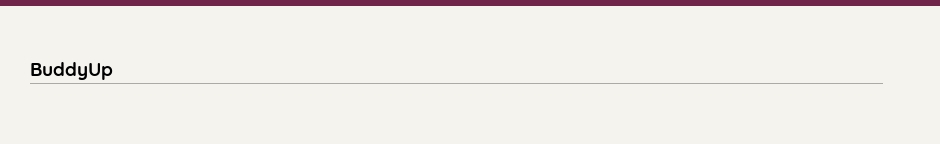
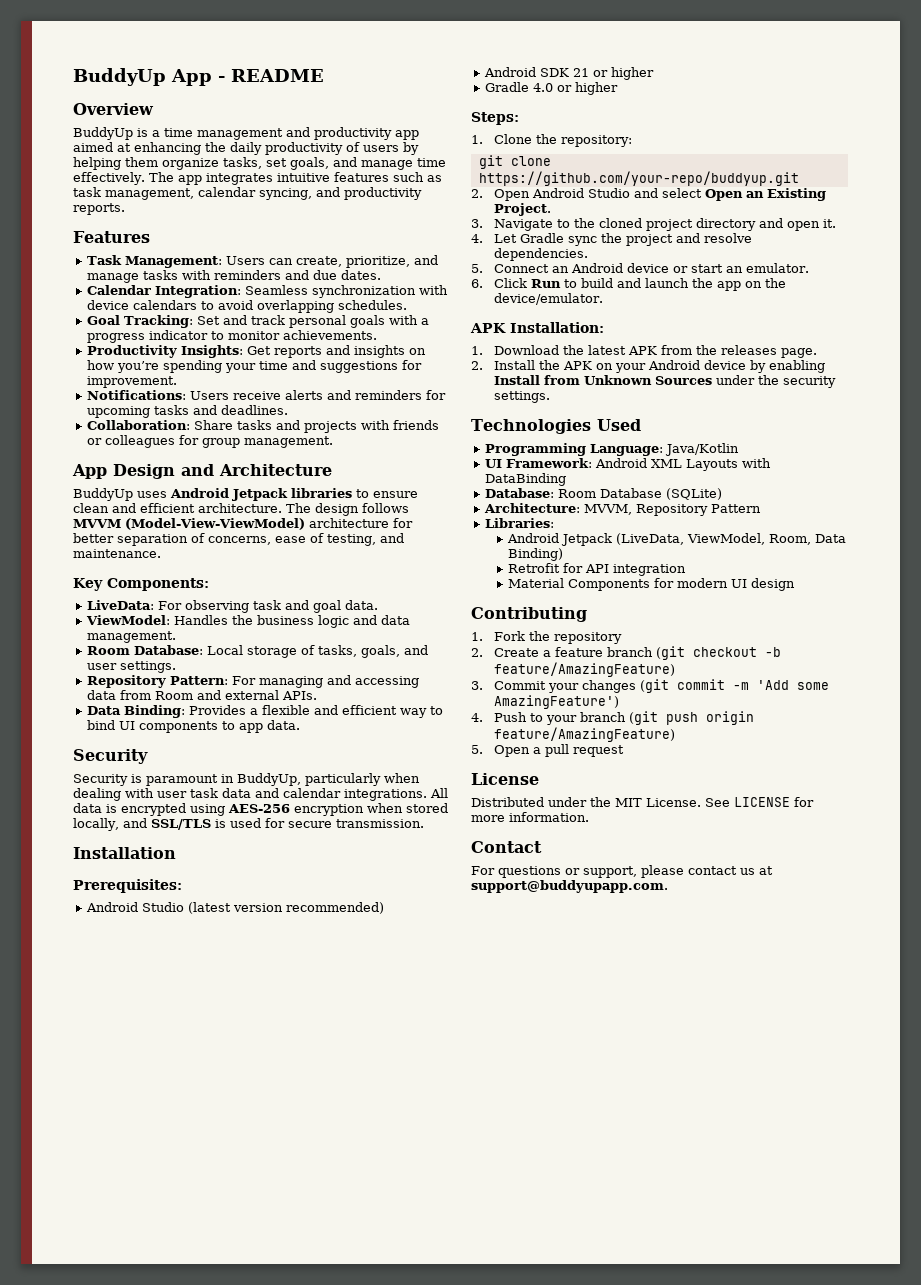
[30,62,113,80] BuddyUp -> [73,68,324,86] [73,103,154,115] [73,127,419,140] [73,142,419,155] [73,157,446,170] [73,172,442,185] [73,187,422,200] [73,203,125,215] [73,231,150,243] [86,255,438,268] [86,270,381,283] [86,285,448,298] [86,300,407,313] [86,315,429,328] [86,330,377,343] [86,345,426,358] [86,360,422,373] [86,376,177,388] [86,390,446,400] [86,405,288,418] [86,420,439,433] [86,435,333,448] [72,464,332,479] [73,488,418,501] [73,503,409,516] [73,518,413,530] [73,533,404,546] [73,549,161,558] [73,578,209,591] [86,600,378,613] [85,615,410,628] [86,631,176,643] [86,645,428,658] [86,661,176,673] [86,675,419,688] [86,690,317,700] [86,705,443,718] [86,720,300,733] [73,749,148,764] [73,773,420,786] [73,788,448,801] [73,803,448,816] [73,818,424,831] [73,847,176,859] [73,879,182,893] [85,902,384,914] [483,67,654,80] [484,82,618,95] [471,112,519,125] [471,134,633,147] [478,155,551,169] [478,171,799,186] [471,188,827,201] [494,203,552,216] [471,218,837,231] [471,233,753,246] [494,248,589,261] [471,263,810,273] [471,278,787,291] [494,293,604,305] [470,322,604,333] [471,345,818,358] [471,360,826,373] [494,375,837,388] [494,391,551,403] [471,419,641,434] [484,443,739,456] [484,458,771,471] [484,473,566,486] [484,488,722,500] [483,503,761,516] [484,518,554,528] [506,533,846,546] [507,548,563,561] [507,563,686,576] [507,578,795,591] [471,607,587,622] [471,631,623,644] [471,646,782,660] [494,662,676,677] [471,679,830,693] [494,695,620,709] [471,711,755,725] [494,727,676,742] [471,744,625,757] [471,773,539,785] [471,797,814,807] [471,812,589,822] [471,841,542,853] [471,865,773,878] [471,880,668,893] BuddyUp App - README // Overview // BuddyUp is a time management and productivity app aimed at enhancing the daily productivity of users by helping them organize tasks, set goals, and manage time effectively. The app integrates intuitive features such as task management, calendar syncing, and productivity reports. // Features // Task Management: Users can create, prioritize, and manage tasks with reminders and due dates. // Calendar Integration: Seamless synchronization with device calendars to avoid overlapping schedules. // Goal Tracking: Set and track personal goals with a progress indicator to monitor achievements. // Productivity Insights: Get reports and insights on how you’re spending your time and suggestions for improvement. // Notifications: Users receive alerts and reminders for upcoming tasks and deadlines. // Collaboration: Share tasks and projects with friends or colleagues for group management. // App Design and Architecture // BuddyUp uses Android Jetpack libraries to ensure clean and efficient architecture. The design follows MVVM (Model-View-ViewModel) architecture for better separation of concerns, ease of testing, and maintenance. // Key Components: // LiveData: For observing task and goal data. // ViewModel: Handles the business logic and data management. // Room Database: Local storage of tasks, goals, and user settings. // Repository Pattern: For managing and accessing data from Room and external APIs. // Data Binding: Provides a flexible and efficient way to bind UI components to app data. // Security // Security is paramount in BuddyUp, particularly when dealing with user task data and calendar integrations. All data is encrypted using AES-256 encryption when stored locally, and SSL/TLS is used for secure transmission. // Installation // Prerequisites: // Android Studio (latest version recommended) // Android SDK 21 or higher // Gradle 4.0 or higher // Steps: // 1. Clone the repository: // git clone https://github.com/your-repo/buddyup.git // 2. Open Android Studio and select Open an Existing Project. // 3. Navigate to the cloned project directory and open it. // 4. Let Gradle sync the project and resolve dependencies. // 5. Connect an Android device or start an emulator. // 6. Click Run to build and launch the app on the device/emulator. // APK Installation: // 1. Download the latest APK from the releases page. // 2. Install the APK on your Android device by enabling Install from Unknown Sources under the security settings. // Technologies Used // Programming Language: Java/Kotlin // UI Framework: Android XML Layouts with DataBinding // Database: Room Database (SQLite) // Architecture: MVVM, Repository Pattern // Libraries: // Android Jetpack (LiveData, ViewModel, Room, Data Binding) // Retrofit for API integration // Material Components for modern UI design // Contributing // 1. Fork the repository // 2. Create a feature branch (git checkout -b feature/AmazingFeature) // 3. Commit your changes (git commit -m 'Add some AmazingFeature') // 4. Push to your branch (git push origin feature/AmazingFeature) // 5. Open a pull request // License // Distributed under the MIT License. See LICENSE for more information. // Contact // For questions or support, please contact us at support@buddyupapp.com.

